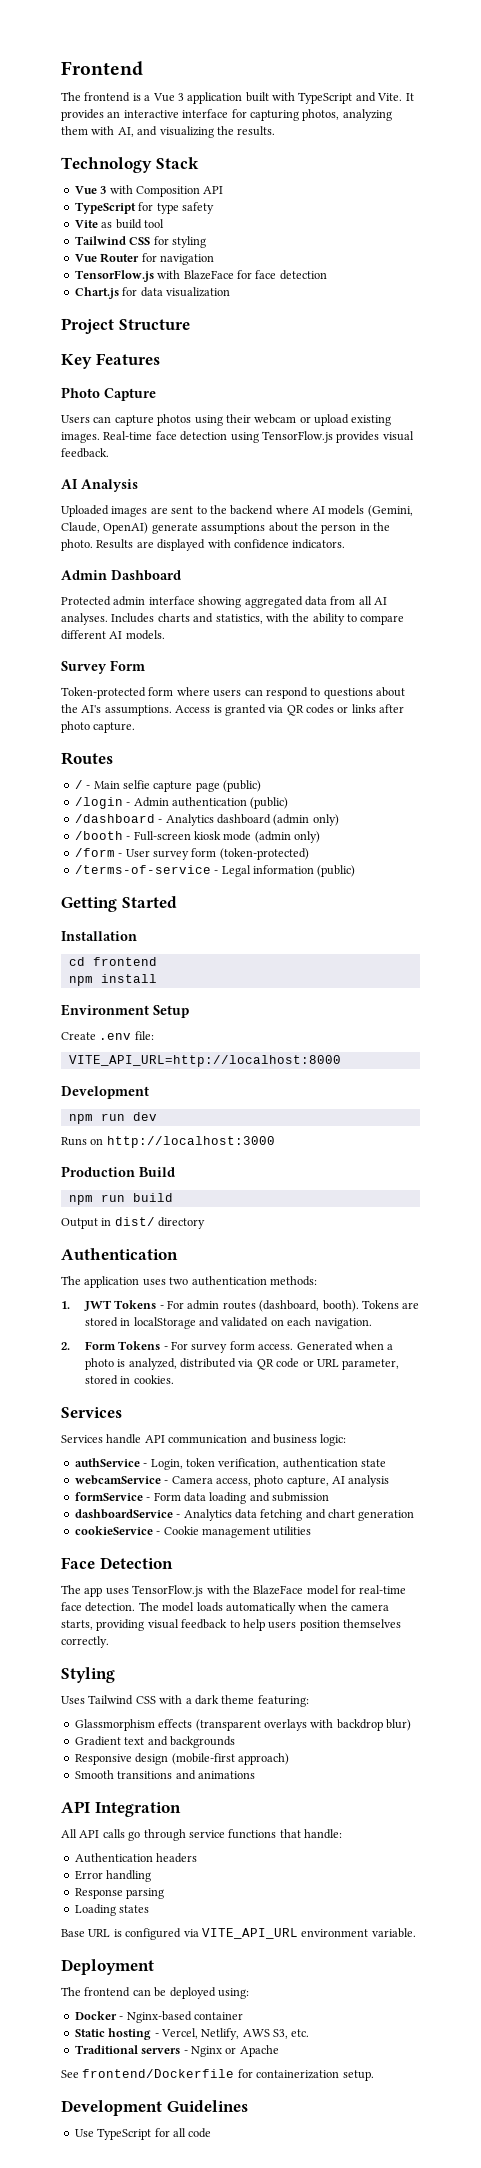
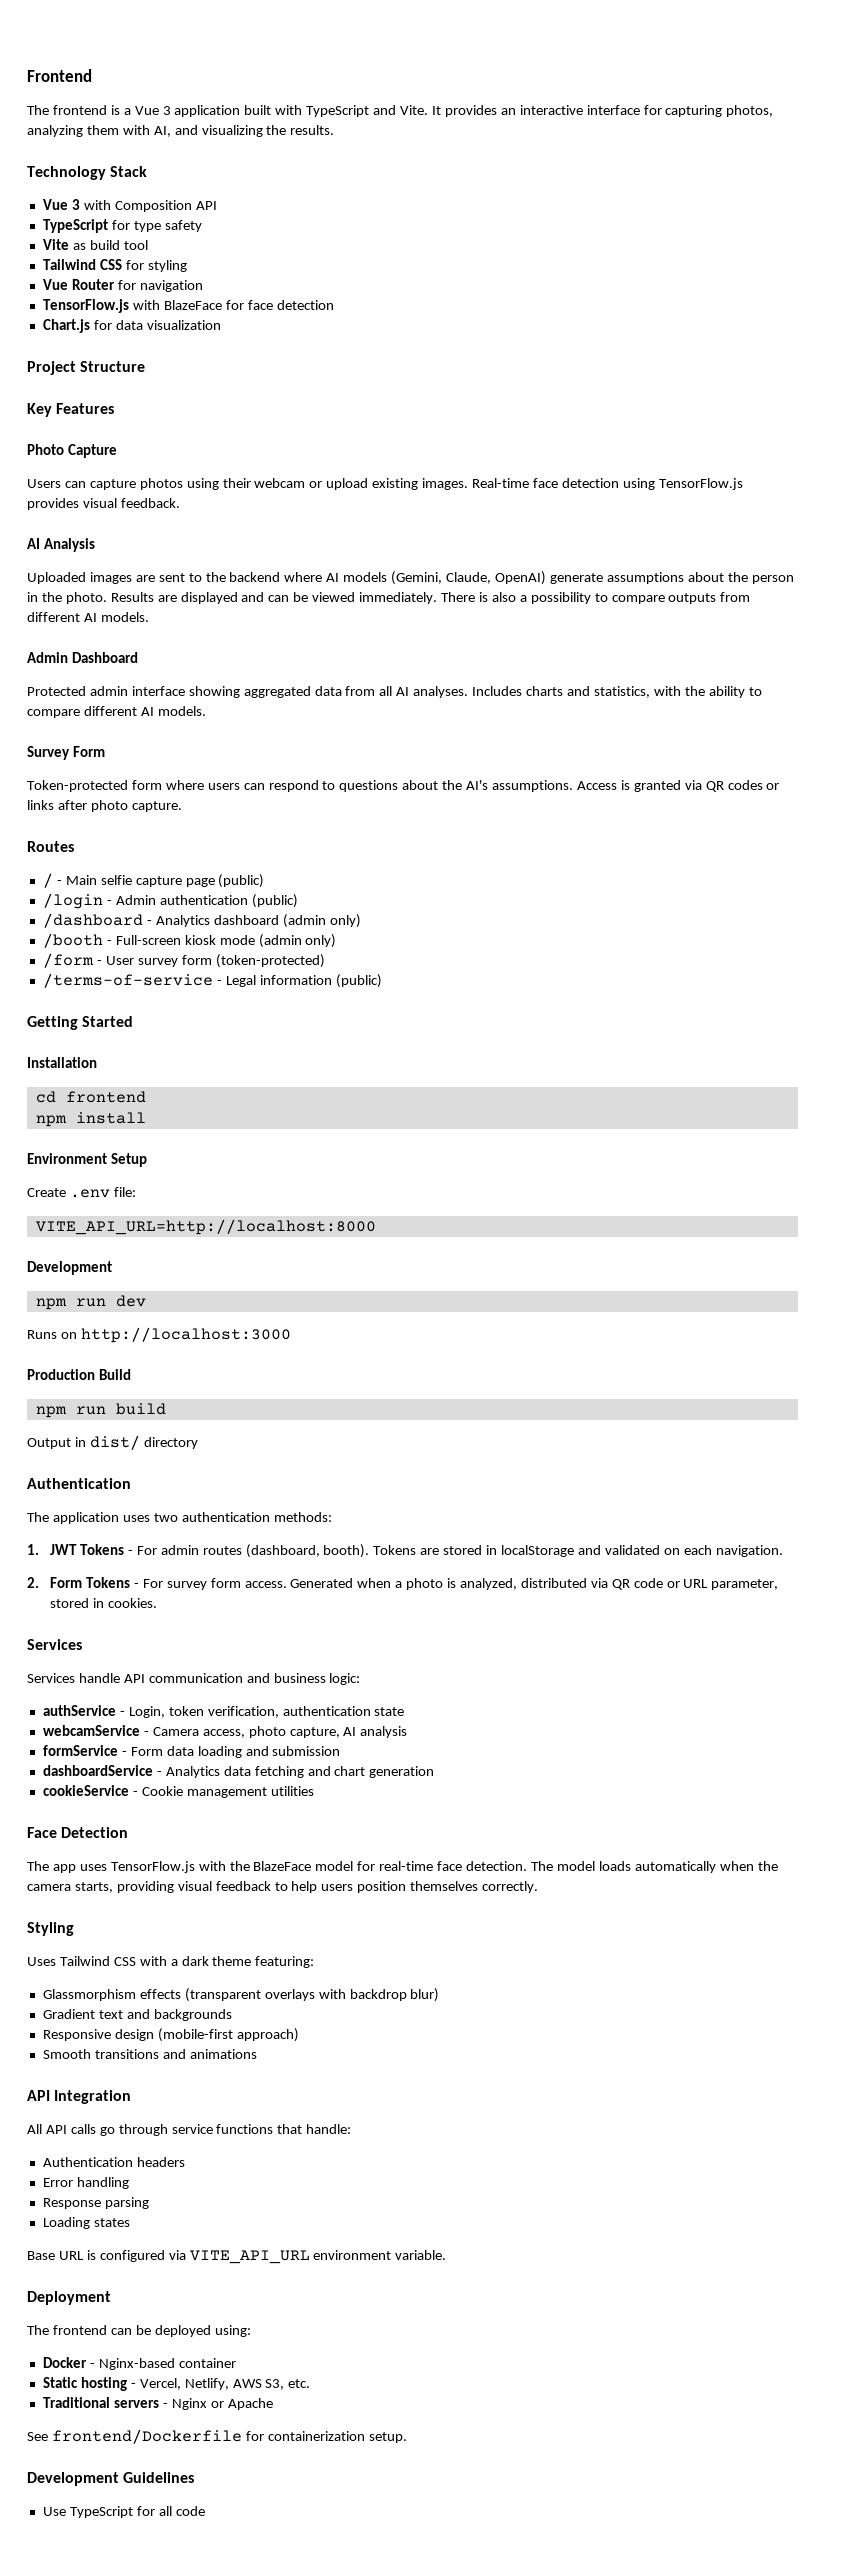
[207,539,346,549] with confidence indicators. -> [241,592,751,604] [27,612,149,622] and can be viewed immediately. There is also a possibility to compare outputs from different AI models.

